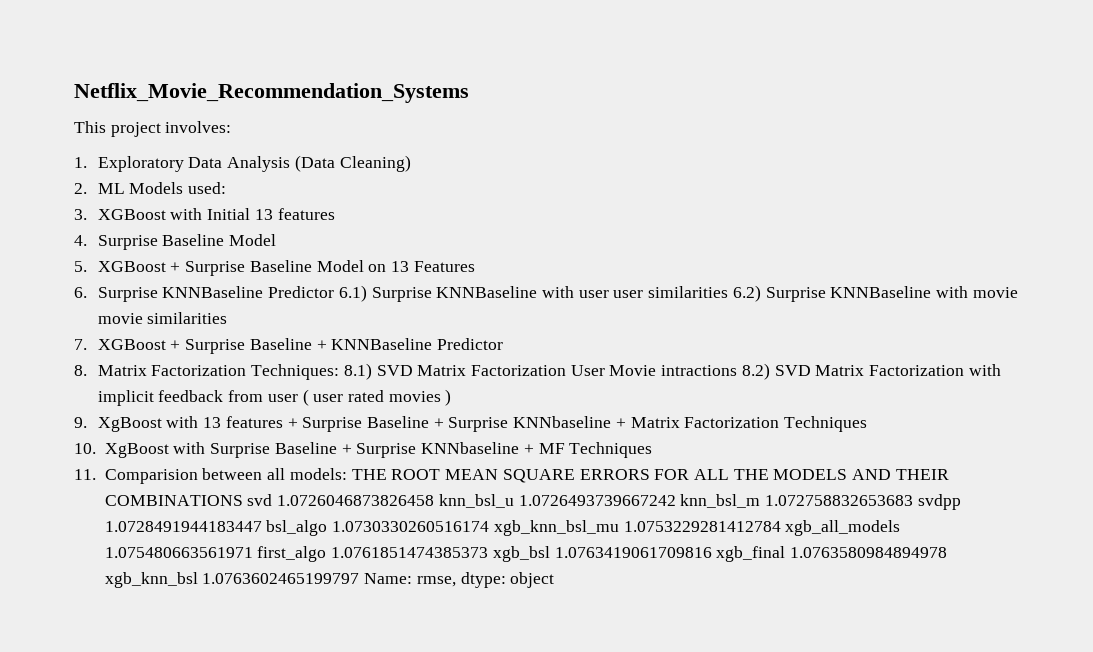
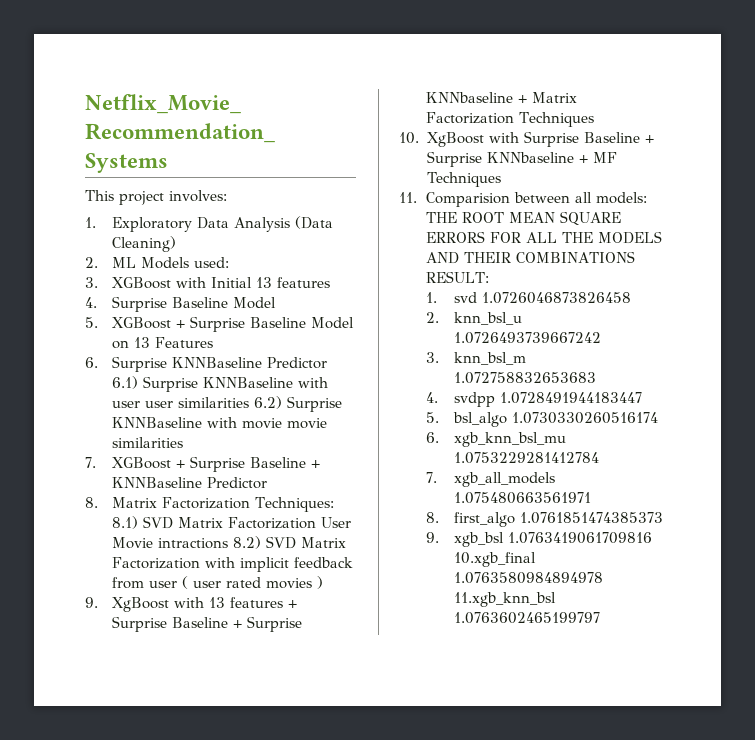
(243, 500) none -> [426,271,490,283] [426,292,438,303] RESULT: // 1.
(435, 500) none -> [426,312,440,323] // 2.
(676, 500) none -> [426,352,440,363] // 3.
(914, 500) none -> [426,392,439,403] // 4.
(262, 526) none -> [426,412,440,423] // 5.
(490, 526) none -> [426,432,440,443] // 6.
(781, 526) none -> [426,472,438,483] // 7.
(253, 552) none -> [426,512,440,523] // 8.
(489, 552) none -> [426,532,440,543] // 9.
[716,546,948,562] [104,572,555,588] xgb_final 1.0763580984894978 xgb_knn_bsl 1.0763602465199797 Name: rmse, dtype: object -> [453,552,536,567] [453,572,603,584] [453,592,556,607] [453,612,600,624] 10.xgb_final 1.0763580984894978 11.xgb_knn_bsl 1.0763602465199797

